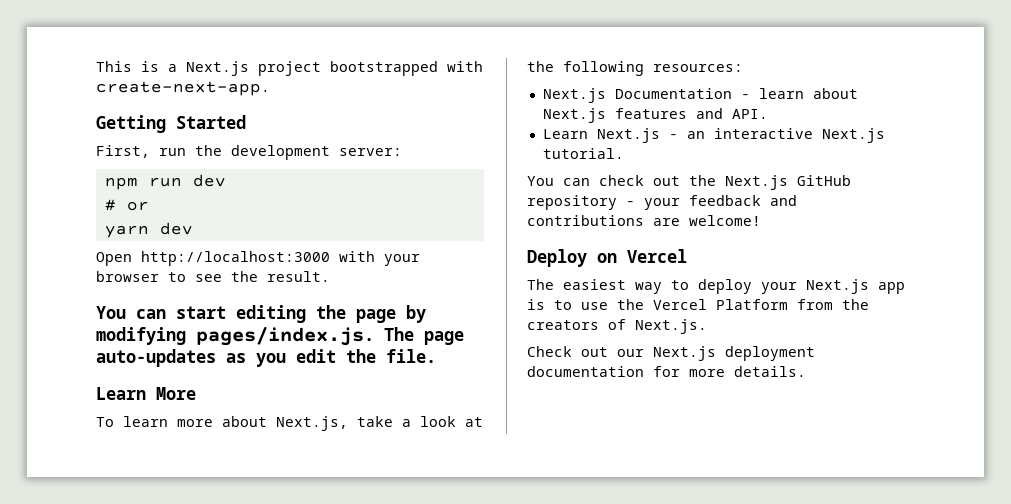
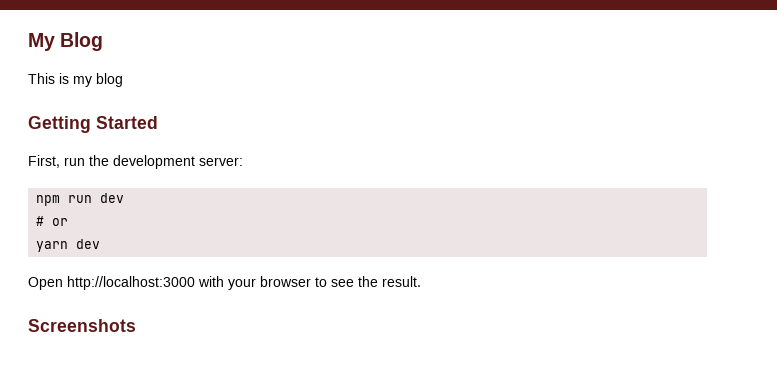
[96,61,483,76] [96,81,270,96] This is a Next.js project bootstrapped with create-next-app. -> [28,32,104,51] [28,73,123,87] My Blog // This is my blog
[96,305,426,323] [96,327,464,346] [96,349,436,367] [96,387,196,400] [96,416,483,431] [527,61,743,76] [542,88,858,103] [542,108,768,123] [542,128,885,143] [542,148,624,159] [527,175,851,190] [527,195,797,210] [527,215,761,226] [527,249,687,267] [527,279,905,294] [527,299,869,310] [527,319,707,334] [527,346,815,361] [527,366,806,377] You can start editing the page by modifying pages/index.js. The page auto-updates as you edit the file. // Learn More // To learn more about Next.js, take a look at the following resources: // Next.js Documentation - learn about Next.js features and API. // Learn Next.js - an interactive Next.js tutorial. // You can check out the Next.js GitHub repository - your feedback and contributions are welcome! // Deploy on Vercel // The easiest way to deploy your Next.js app is to use the Vercel Platform from the creators of Next.js. // Check out our Next.js deployment documentation for more details. -> [28,319,136,332] Screenshots

